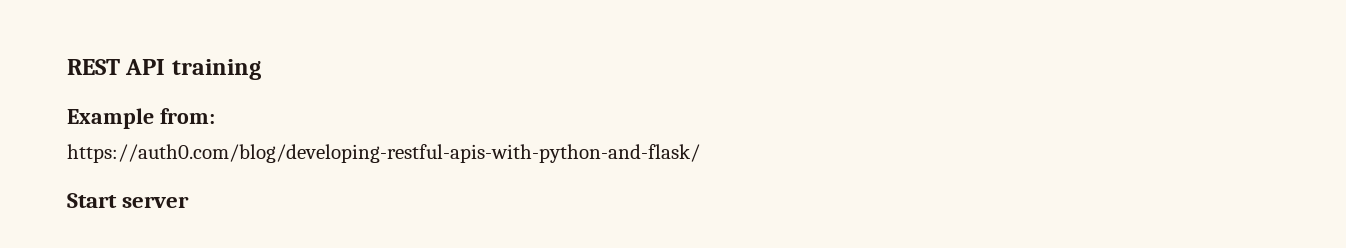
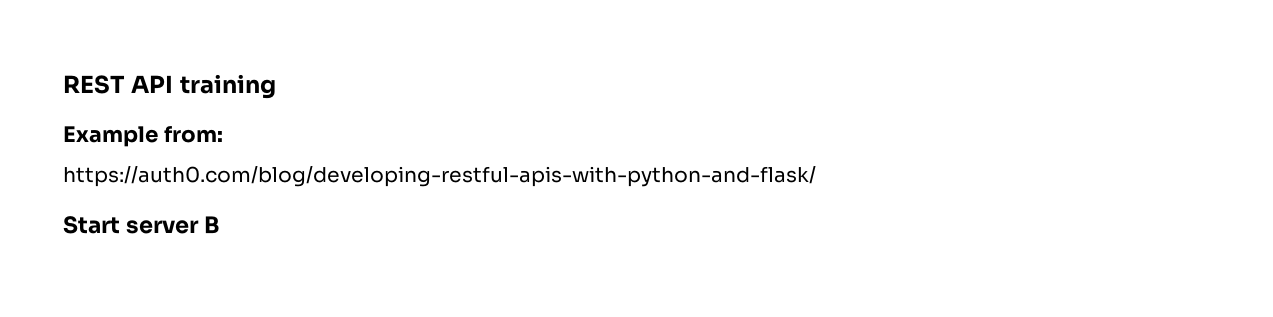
(190, 202) none -> [204,216,221,234] B

